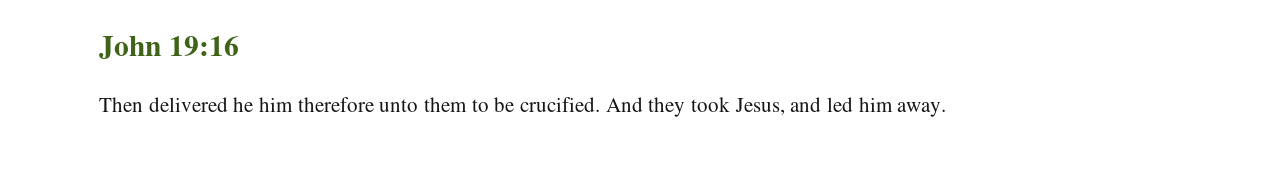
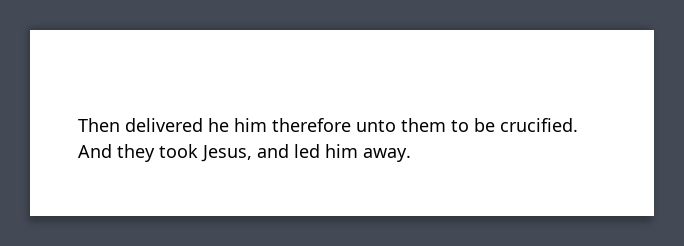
[99,36,239,59] John 19:16 // -> (78, 125) none

